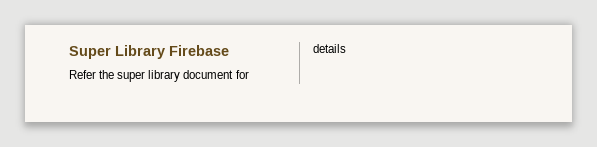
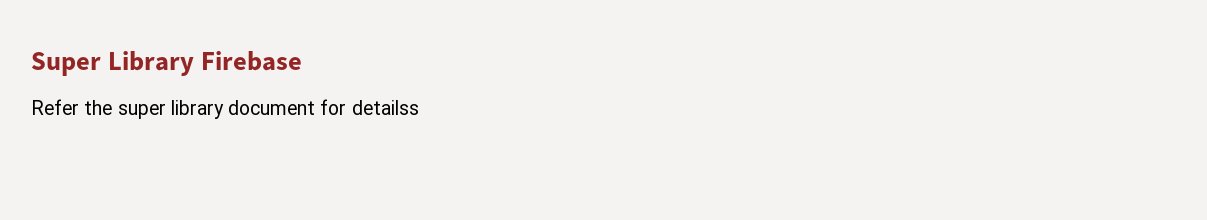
[313,44,346,53] details -> [351,100,419,115] detailss

